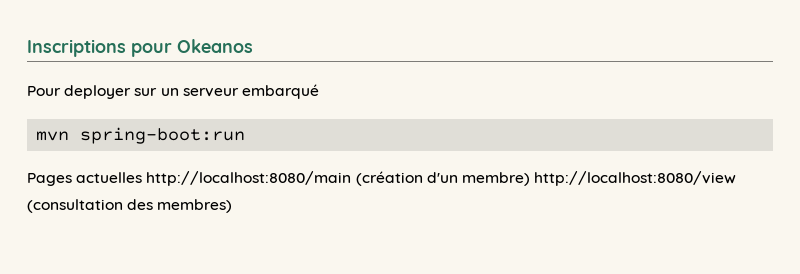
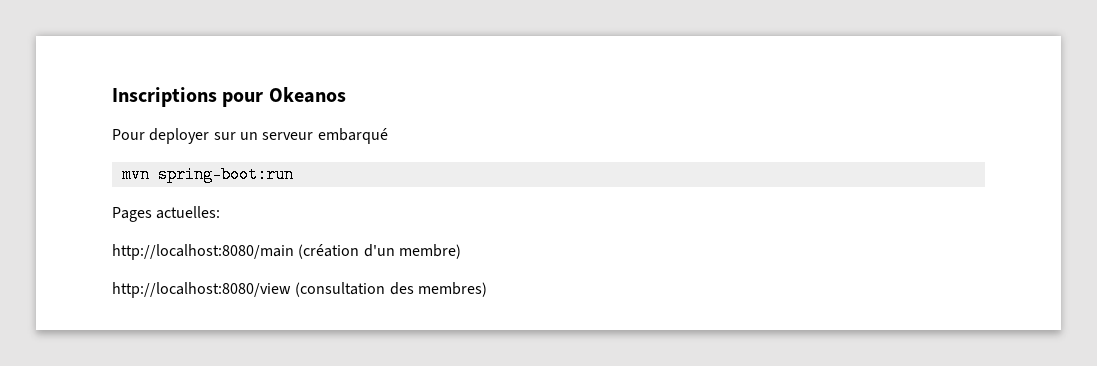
[76,172,143,183] actuelles -> [156,206,221,219] actuelles: //
(530, 179) none -> (461, 251) //

